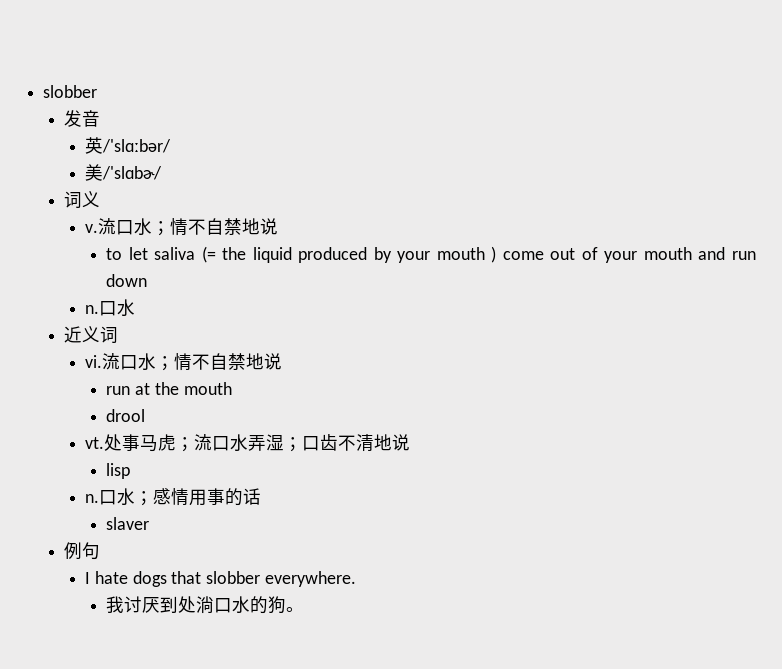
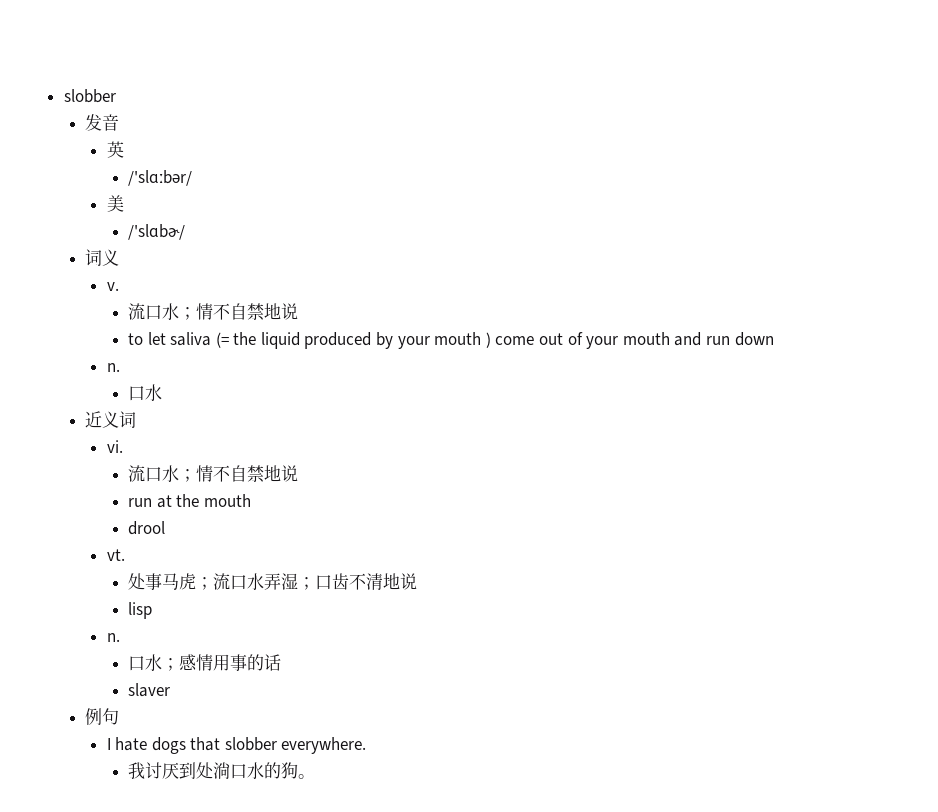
(104, 145) none -> (124, 149) //
(104, 172) none -> (124, 203) //
(99, 228) none -> (119, 286) //
(100, 309) none -> (120, 367) //
(103, 361) none -> (123, 446) //
(105, 443) none -> (125, 555) //
(100, 498) none -> (120, 637) //

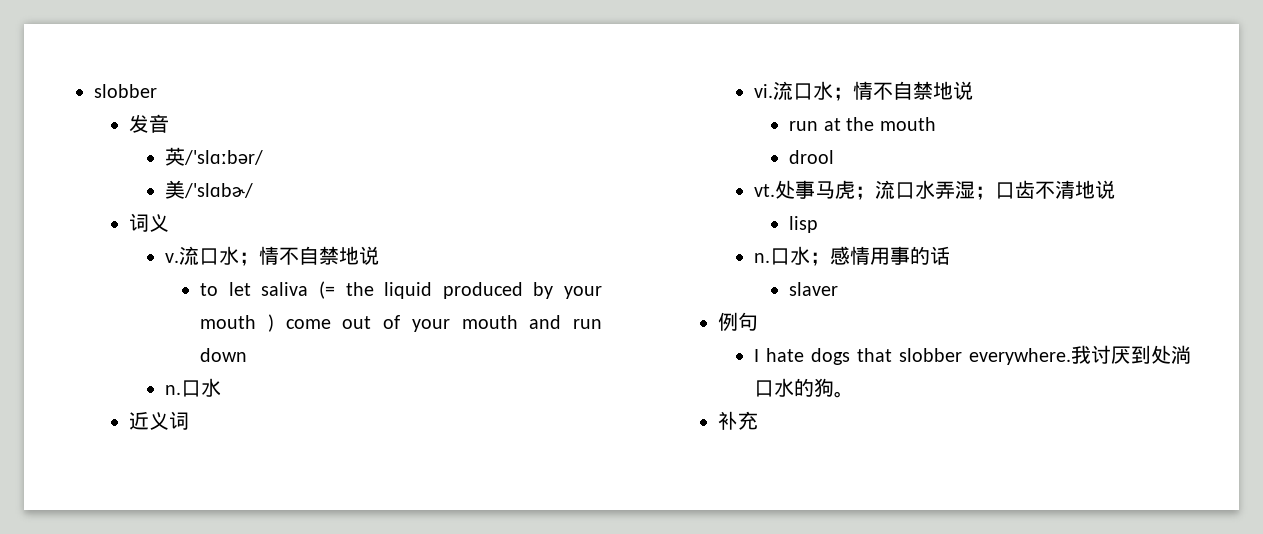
(124, 149) // -> (185, 156) none
(124, 203) // -> (185, 189) none
(119, 286) // -> (179, 258) none
(120, 367) // -> (181, 390) none
(123, 446) // -> (773, 91) none
(125, 555) // -> (775, 190) none
(120, 637) // -> (770, 258) none
(367, 745) // -> (1071, 356) none
(315, 776) none -> [718,411,759,430] // 补充

